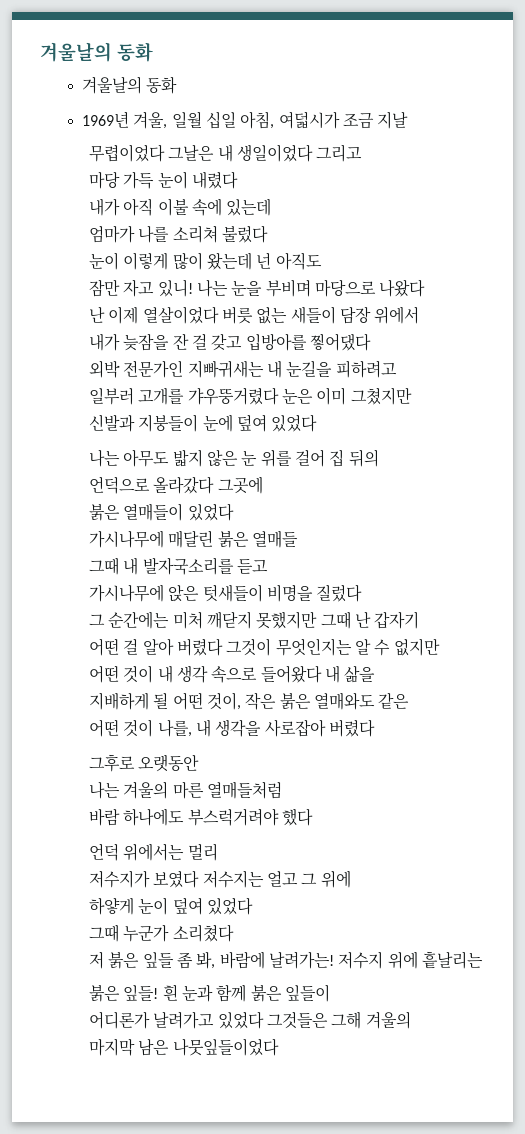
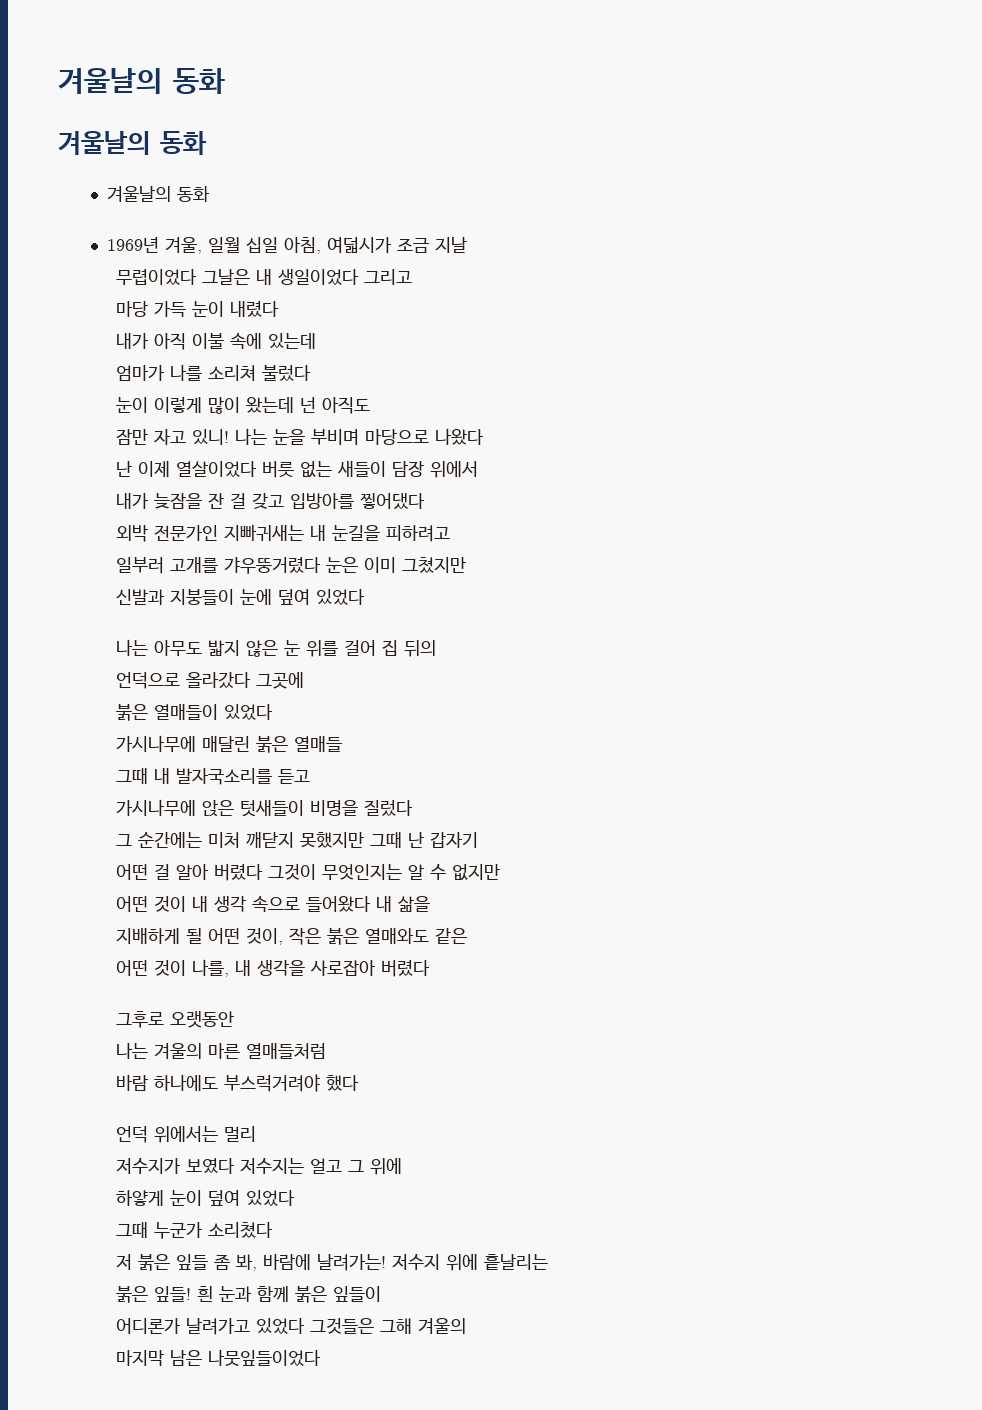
[40,42,153,62] [82,76,178,94] 겨울날의 동화 // 겨울날의 동화 -> [58,68,225,94] [58,131,207,155] [106,185,210,203] 겨울날의 동화 // 겨울날의 동화 // 겨울날의 동화

